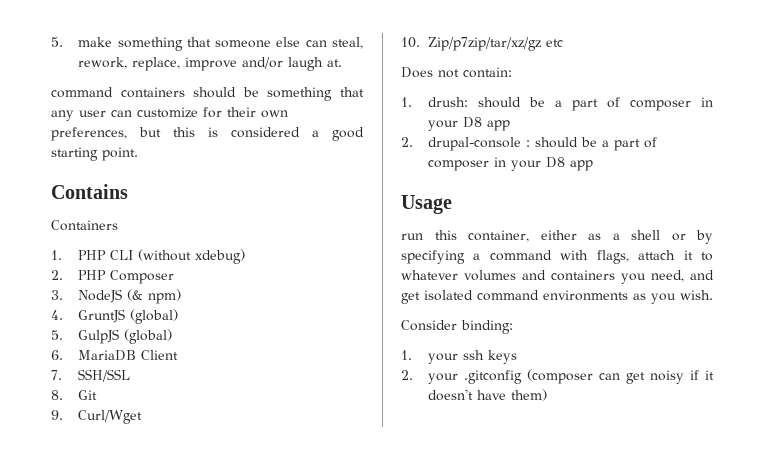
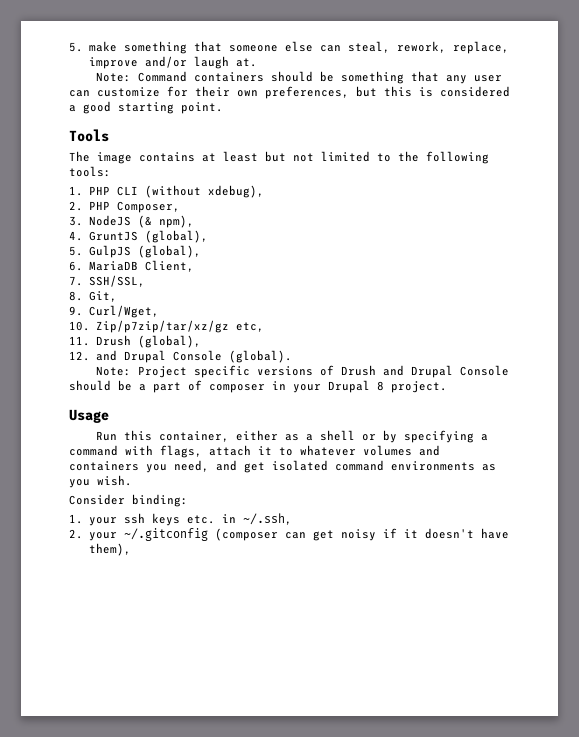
[51,87,113,98] command -> [95,71,187,82] Note: Command
[51,184,128,199] [51,220,118,231] Contains // Containers -> [69,129,109,142] [69,151,489,164] [69,166,111,177] Tools // The image contains at least but not limited to the following tools:
[195,249,246,264] xdebug) -> [208,185,265,198] xdebug),
[110,270,175,284] Composer -> [117,201,181,213] Composer,
[148,289,182,304] npm) -> [159,215,195,228] npm),
[130,309,179,324] (global) -> [145,230,209,243] (global),
[124,329,173,344] (global) -> [138,245,202,258] (global),
[141,350,179,360] Client -> [145,260,195,272] Client,
[78,369,131,382] SSH/SSL -> [89,275,146,287] SSH/SSL,
[78,390,98,400] Git -> [89,291,118,302] Git,
[78,410,143,424] Curl/Wget -> [89,305,160,318] Curl/Wget,
[546,39,564,47] [401,67,512,78] [401,97,713,111] [428,117,511,131] [401,137,658,151] [428,157,594,171] etc // Does not contain: // 1. drush: should be a part of composer in your D8 app // 2. drupal-console : should be a part of composer in your D8 app -> [235,322,264,332] [69,335,201,348] [69,350,292,363] [95,365,509,378] [69,380,447,393] etc, // 11. Drush (global), // 12. and Drupal Console (global). // Note: Project specific versions of Drush and Drupal Console should be a part of composer in your Drupal 8 project.
[401,233,423,240] run -> [95,431,117,441] Run
(518, 357) none -> [187,513,293,525] etc. in ~/.ssh,
[464,370,523,384] .gitconfig -> [124,528,209,541] ~/.gitconfig
[511,389,548,401] them) -> [89,543,132,556] them),

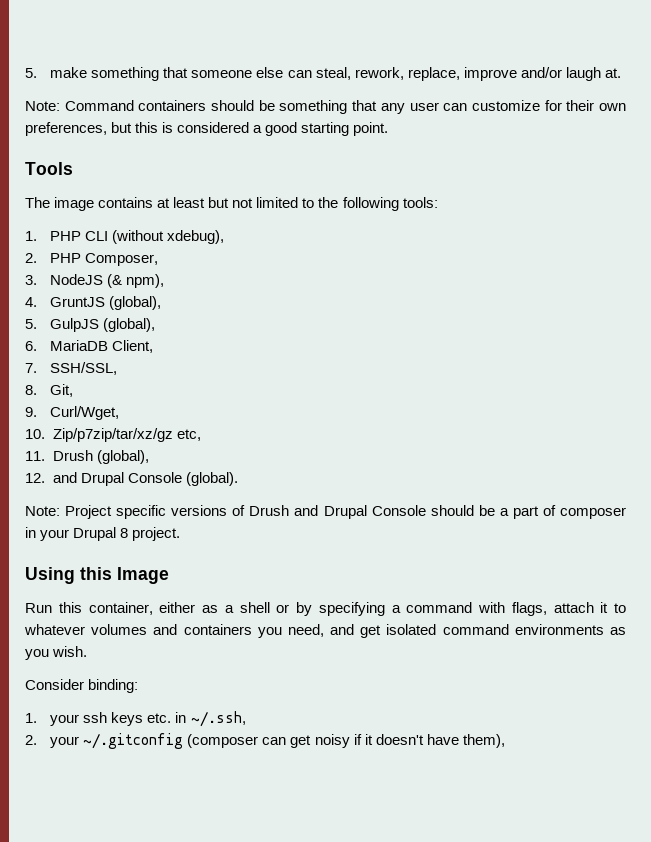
[69,409,109,423] Usage -> [25,567,169,584] Using this Image

